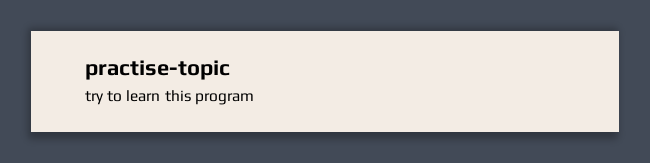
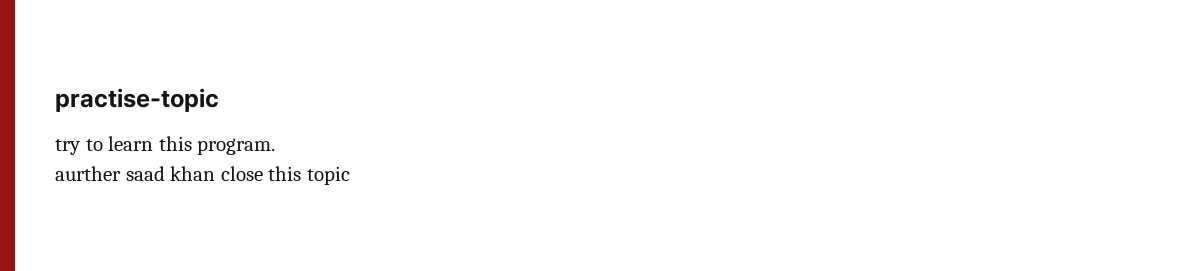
[194,93,254,105] program -> [197,138,276,155] [55,166,350,185] program. // aurther saad khan close this topic

